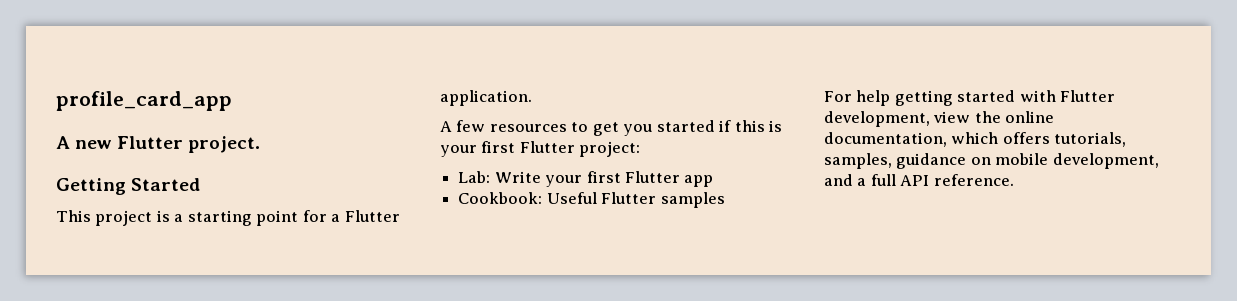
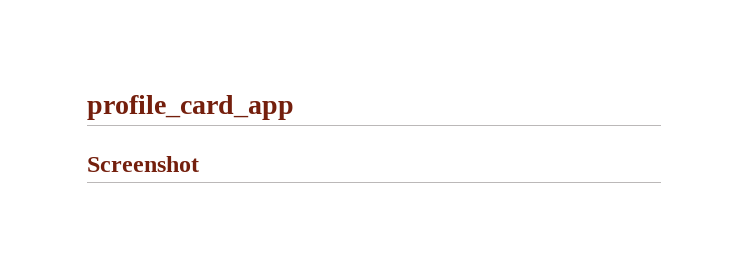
[56,136,261,153] [56,178,201,195] [56,210,400,226] [440,90,532,106] [440,120,783,136] [440,141,641,157] [458,171,714,187] [458,192,725,208] [824,90,1116,106] [824,111,1055,127] [824,132,1127,147] [824,153,1159,169] [824,174,1014,186] A new Flutter project. // Getting Started // This project is a starting point for a Flutter application. // A few resources to get you started if this is your first Flutter project: // Lab: Write your first Flutter app // Cookbook: Useful Flutter samples // For help getting started with Flutter development, view the online documentation, which offers tutorials, samples, guidance on mobile development, and a full API reference. -> [87,156,199,172] Screenshot

